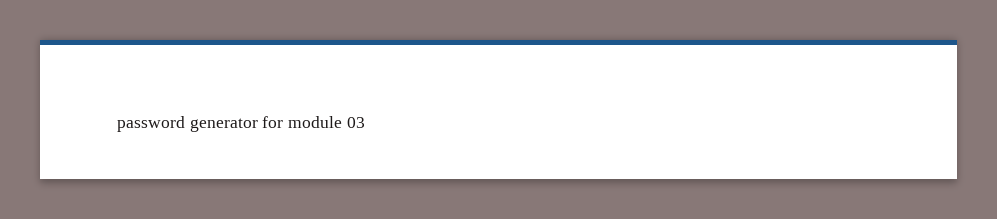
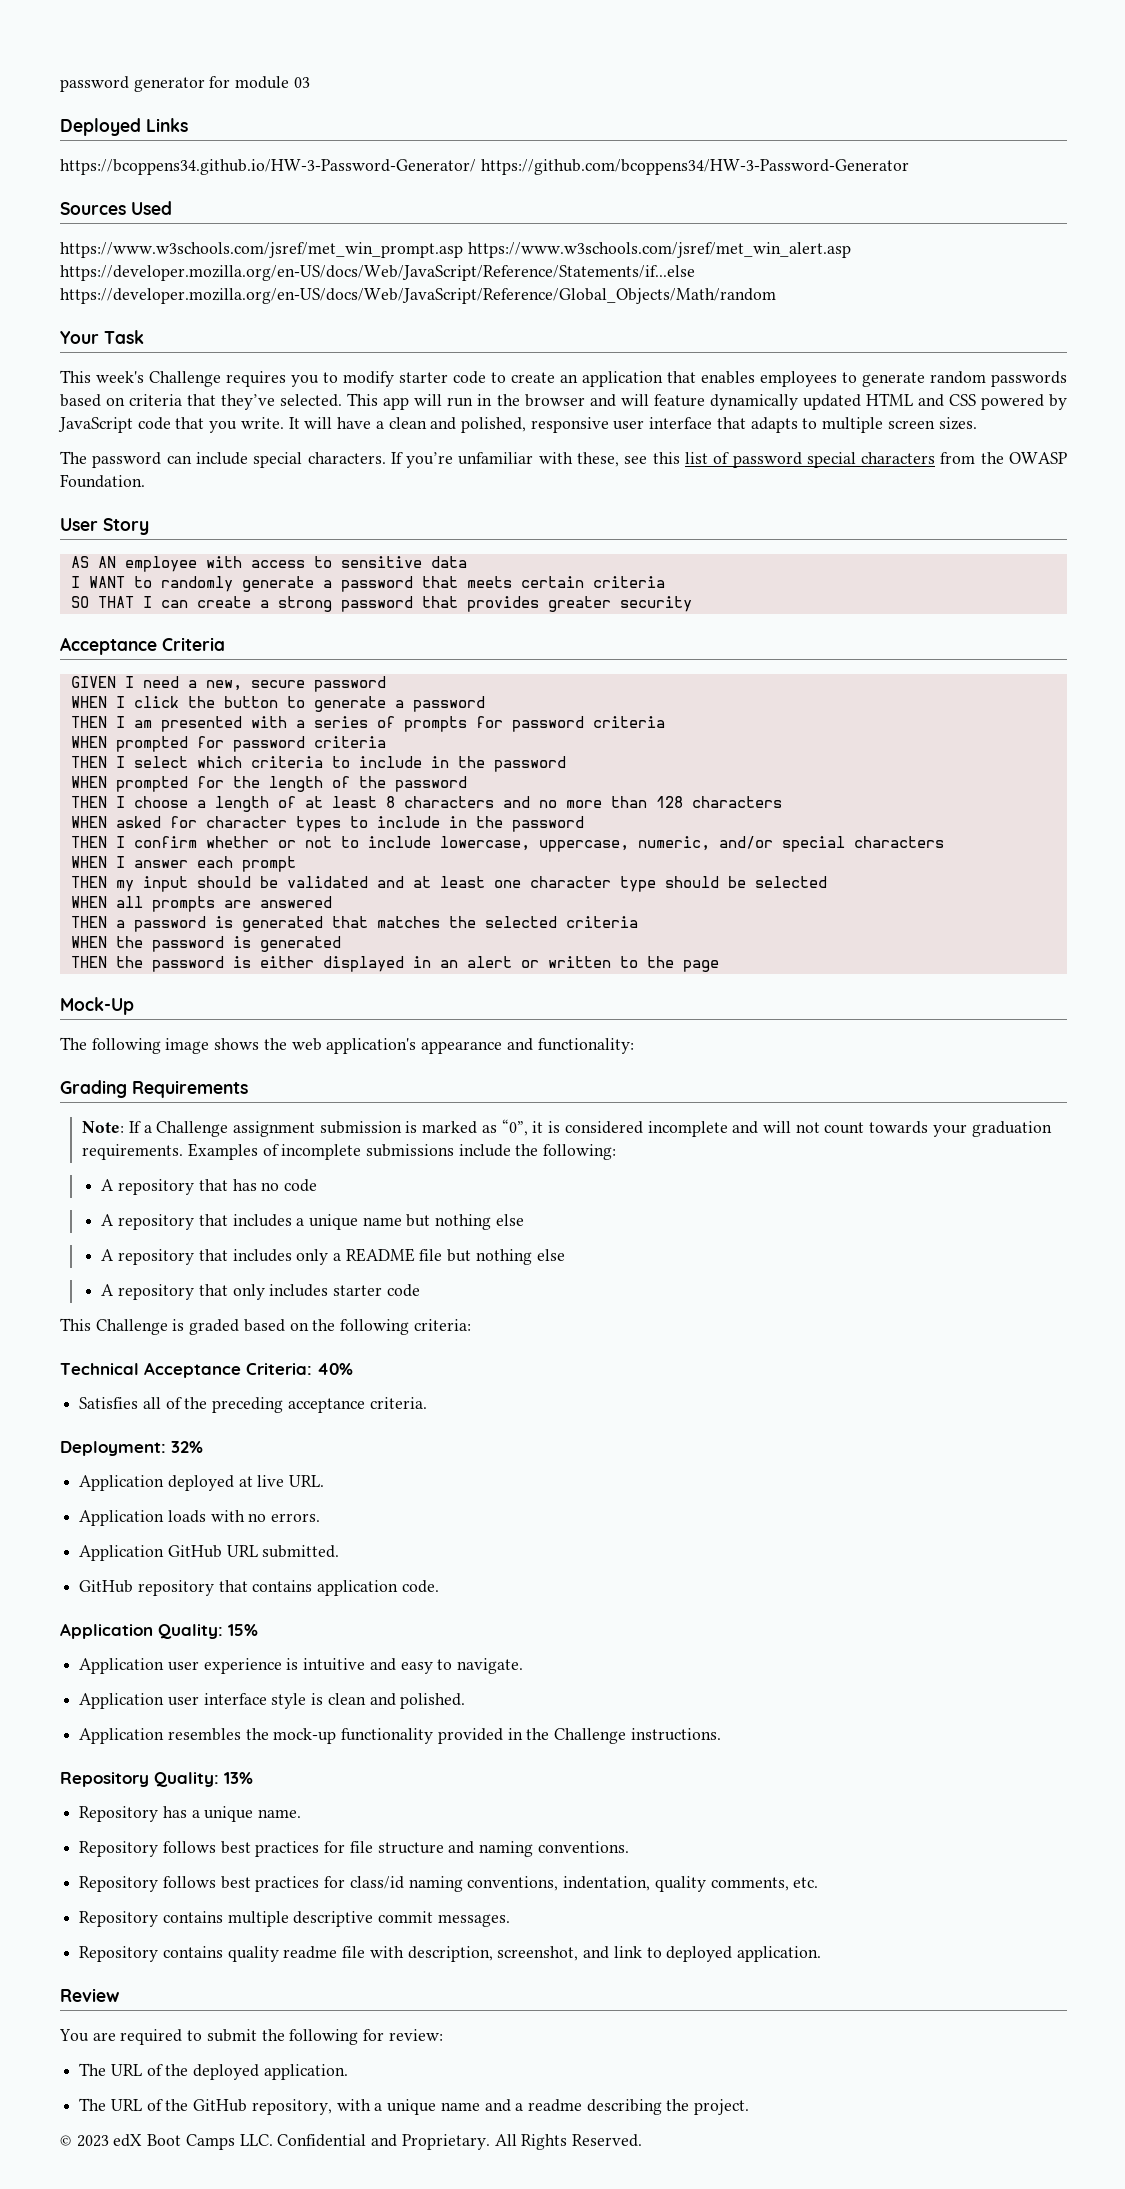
(365, 122) none -> [60,118,188,136] [60,159,909,175] [60,201,172,215] [60,242,851,258] [60,265,695,281] [60,288,776,304] [60,330,144,344] [60,370,1067,387] [60,393,1067,410] [58,417,977,433] [60,451,1067,468] [60,474,145,488] [60,518,149,535] [70,556,467,572] [70,576,665,592] [70,596,692,612] [60,637,225,655] [70,676,386,692] [70,696,485,712] [70,716,665,732] [70,736,386,752] [70,756,566,772] [70,776,467,792] [70,796,782,812] [70,816,584,832] [70,836,944,852] [70,856,296,872] [70,876,827,892] [70,896,332,912] [70,916,638,932] [70,936,341,952] [70,956,719,972] [60,997,134,1015] [60,1037,634,1054] [60,1080,248,1098] [82,1119,1052,1137] [82,1143,617,1160] [101,1179,317,1195] [101,1214,524,1230] [101,1248,565,1265] [101,1284,420,1300] [60,1318,471,1335] [60,1362,353,1378] [79,1397,427,1413] [60,1441,203,1456] [79,1475,325,1491] [79,1510,321,1526] [79,1545,340,1561] [79,1580,439,1596] [60,1623,258,1639] [79,1658,524,1674] [79,1693,466,1709] [79,1728,721,1744] [60,1772,253,1787] [79,1806,302,1822] [79,1841,629,1857] [79,1876,819,1892] [79,1911,510,1927] [79,1946,821,1962] [60,1988,119,2002] [59,2029,443,2045] [79,2063,348,2080] [79,2098,750,2115] [60,2134,642,2150] // Deployed Links // https://bcoppens34.github.io/HW-3-Password-Generator/ https://github.com/bcoppens34/HW-3-Password-Generator // Sources Used // https://www.w3schools.com/jsref/met_win_prompt.asp https://www.w3schools.com/jsref/met_win_alert.asp https://developer.mozilla.org/en-US/docs/Web/JavaScript/Reference/Statements/if...else https://developer.mozilla.org/en-US/docs/Web/JavaScript/Reference/Global_Objects/Math/random // Your Task // This week's Challenge requires you to modify starter code to create an application that enables employees to generate random passwords based on criteria that they’ve selected. This app will run in the browser and will feature dynamically updated HTML and CSS powered by JavaScript code that you write. It will have a clean and polished, responsive user interface that adapts to multiple screen sizes. // The password can include special characters. If you’re unfamiliar with these, see this list of password special characters from the OWASP Foundation. // User Story // AS AN employee with access to sensitive data // I WANT to randomly generate a password that meets certain criteria // SO THAT I can create a strong password that provides greater security // Acceptance Criteria // GIVEN I need a new, secure password // WHEN I click the button to generate a password // THEN I am presented with a series of prompts for password criteria // WHEN prompted for password criteria // THEN I select which criteria to include in the password // WHEN prompted for the length of the password // THEN I choose a length of at least 8 characters and no more than 128 characters // WHEN asked for character types to include in the password // THEN I confirm whether or not to include lowercase, uppercase, numeric, and/or special characters // WHEN I answer each prompt // THEN my input should be validated and at least one character type should be selected // WHEN all prompts are answered // THEN a password is generated that matches the selected criteria // WHEN the password is generated // THEN the password is either displayed in an alert or written to the page // Mock-Up // The following image shows the web application's appearance and functionality: // Grading Requirements // Note: If a Challenge assignment submission is marked as “0”, it is considered incomplete and will not count towards your graduation requirements. Examples of incomplete submissions include the following: // A repository that has no code // A repository that includes a unique name but nothing else // A repository that includes only a README file but nothing else // A repository that only includes starter code // This Challenge is graded based on the following criteria: // Technical Acceptance Criteria: 40% // Satisfies all of the preceding acceptance criteria. // Deployment: 32% // Application deployed at live URL. // Application loads with no errors. // Application GitHub URL submitted. // GitHub repository that contains application code. // Application Quality: 15% // Application user experience is intuitive and easy to navigate. // Application user interface style is clean and polished. // Application resembles the mock-up functionality provided in the Challenge instructions. // Repository Quality: 13% // Repository has a unique name. // Repository follows best practices for file structure and naming conventions. // Repository follows best practices for class/id naming conventions, indentation, quality comments, etc. // Repository contains multiple descriptive commit messages. // Repository contains quality readme file with description, screenshot, and link to deployed application. // Review // You are required to submit the following for review: // The URL of the deployed application. // The URL of the GitHub repository, with a unique name and a readme describing the project. // © 2023 edX Boot Camps LLC. Confidential and Proprietary. All Rights Reserved.

